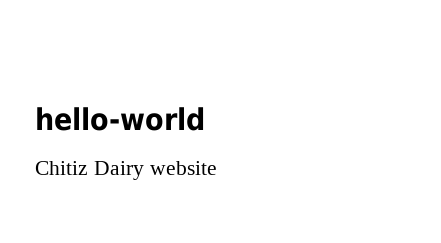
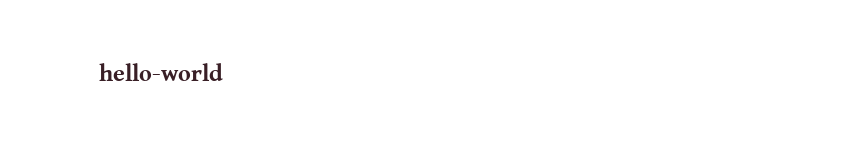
[35,161,217,180] // Chitiz Dairy website -> (223, 72) none

